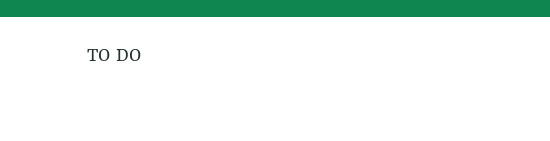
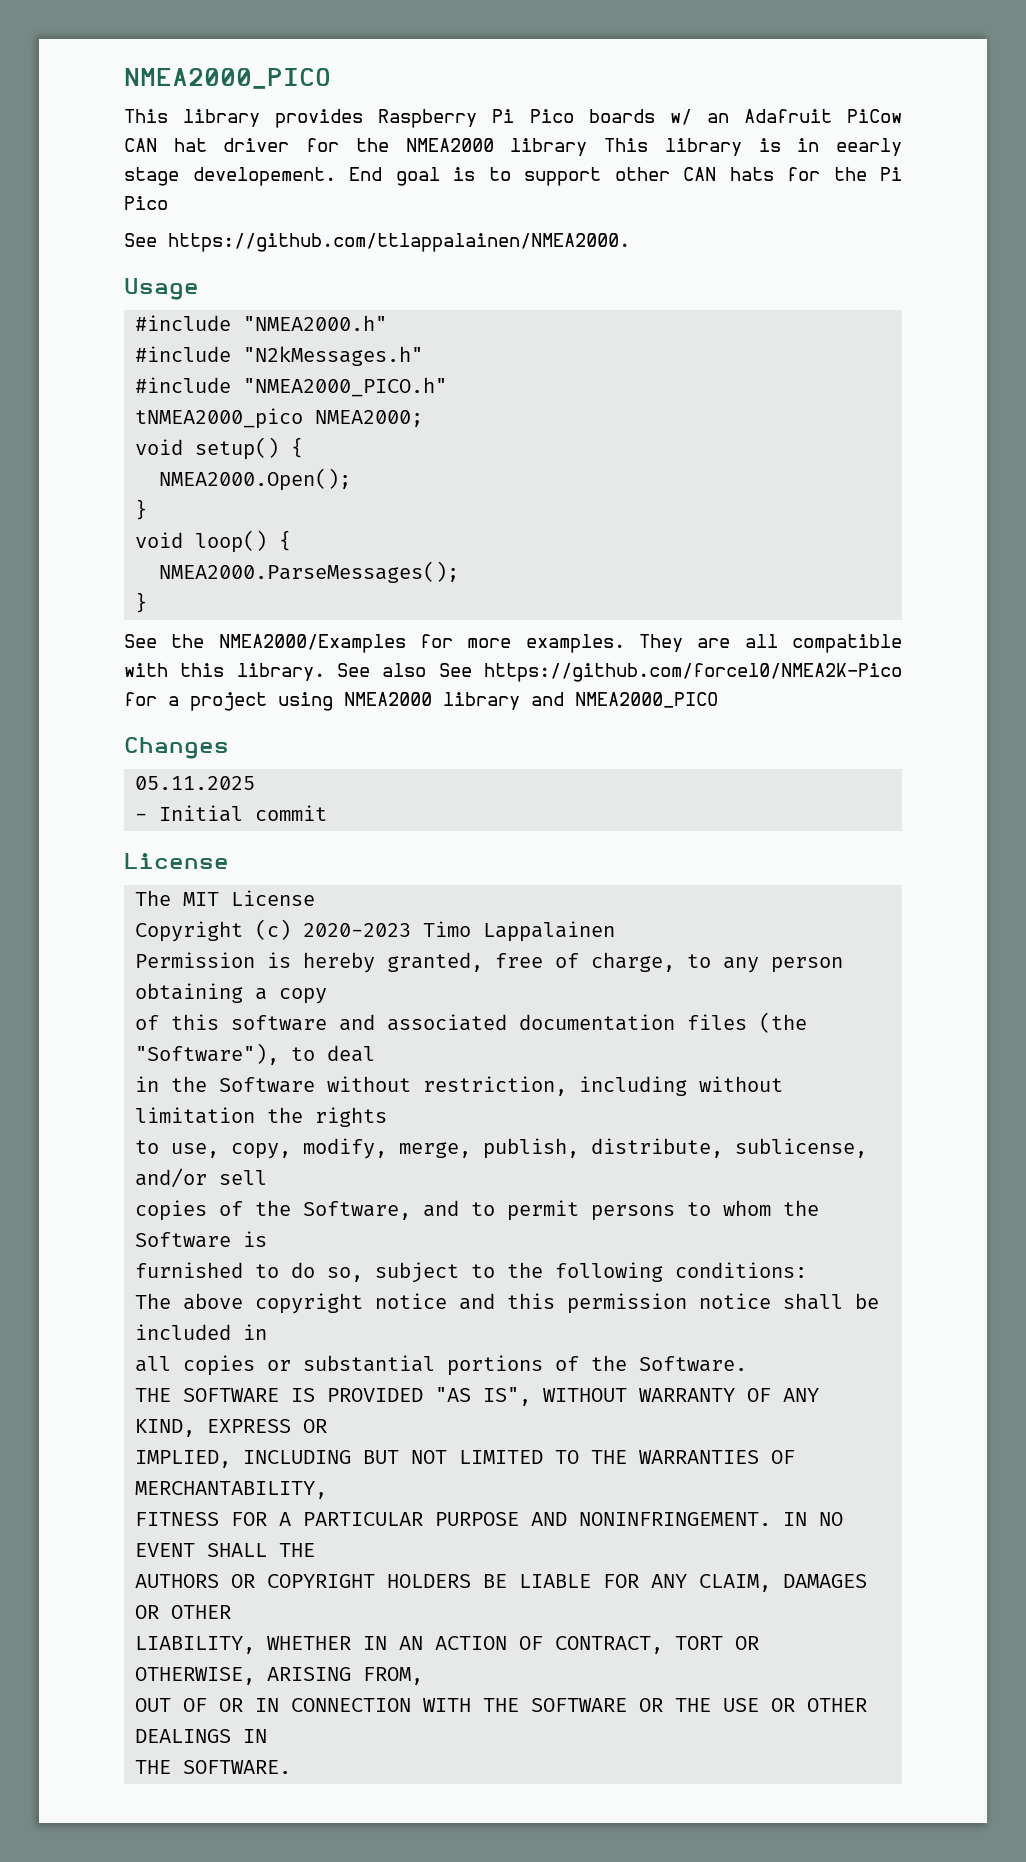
[87,49,141,61] TO DO -> [124,68,331,89] [124,109,903,128] [124,138,903,156] [124,167,902,186] [124,196,168,210] [124,233,630,252] [124,278,199,300] [135,315,388,331] [135,346,424,366] [135,377,448,397] [135,408,424,429] [135,437,304,460] [159,468,352,491] [135,499,148,520] [135,530,292,553] [159,561,460,583] [135,592,148,613] [124,634,903,653] [124,663,902,682] [124,692,718,711] [124,737,229,759] [135,776,256,790] [135,805,328,822] [124,853,229,869] [135,890,316,906] [135,919,616,942] [135,952,844,973] [135,983,328,1004] [135,1012,808,1033] [135,1043,376,1065] [135,1076,784,1096] [135,1107,388,1127] [135,1138,868,1159] [135,1168,268,1188] [135,1200,820,1221] [135,1231,268,1248] [135,1262,808,1283] [135,1293,880,1314] [135,1324,268,1340] [135,1355,748,1376] [135,1387,820,1406] [135,1419,328,1437] [135,1450,796,1468] [135,1481,328,1499] [135,1512,844,1526] [135,1543,316,1557] [135,1574,868,1592] [135,1605,232,1619] [135,1636,760,1654] [135,1667,424,1685] [135,1698,868,1712] [135,1729,268,1743] [135,1760,292,1774] NMEA2000_PICO // This library provides Raspberry Pi Pico boards w/ an Adafruit PiCow CAN hat driver for the NMEA2000 library This library is in eearly stage developement. End goal is to support other CAN hats for the Pi Pico // See https://github.com/ttlappalainen/NMEA2000. // Usage // #include "NMEA2000.h" // #include "N2kMessages.h" // #include "NMEA2000_PICO.h" // tNMEA2000_pico NMEA2000; // void setup() { // NMEA2000.Open(); // } // void loop() { // NMEA2000.ParseMessages(); // } // See the NMEA2000/Examples for more examples. They are all compatible with this library. See also See https://github.com/forcel0/NMEA2K-Pico for a project using NMEA2000 library and NMEA2000_PICO // Changes // 05.11.2025 // - Initial commit // License // The MIT License // Copyright (c) 2020-2023 Timo Lappalainen // Permission is hereby granted, free of charge, to any person obtaining a copy // of this software and associated documentation files (the "Software"), to deal // in the Software without restriction, including without limitation the rights // to use, copy, modify, merge, publish, distribute, sublicense, and/or sell // copies of the Software, and to permit persons to whom the Software is // furnished to do so, subject to the following conditions: // The above copyright notice and this permission notice shall be included in // all copies or substantial portions of the Software. // THE SOFTWARE IS PROVIDED "AS IS", WITHOUT WARRANTY OF ANY KIND, EXPRESS OR // IMPLIED, INCLUDING BUT NOT LIMITED TO THE WARRANTIES OF MERCHANTABILITY, // FITNESS FOR A PARTICULAR PURPOSE AND NONINFRINGEMENT. IN NO EVENT SHALL THE // AUTHORS OR COPYRIGHT HOLDERS BE LIABLE FOR ANY CLAIM, DAMAGES OR OTHER // LIABILITY, WHETHER IN AN ACTION OF CONTRACT, TORT OR OTHERWISE, ARISING FROM, // OUT OF OR IN CONNECTION WITH THE SOFTWARE OR THE USE OR OTHER DEALINGS IN // THE SOFTWARE.

